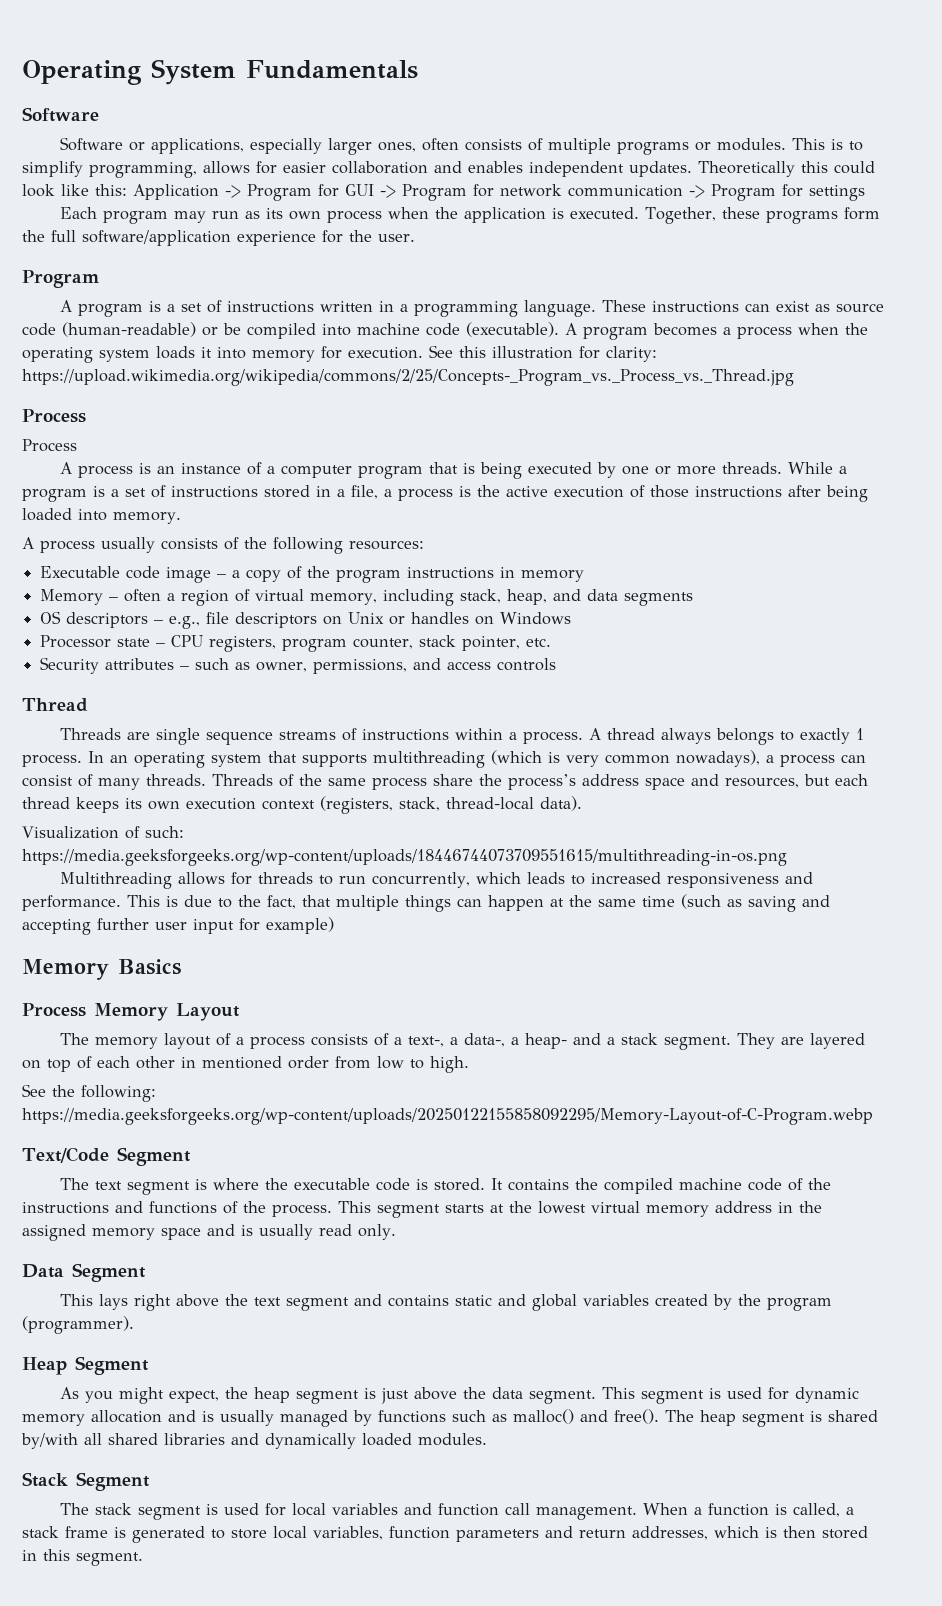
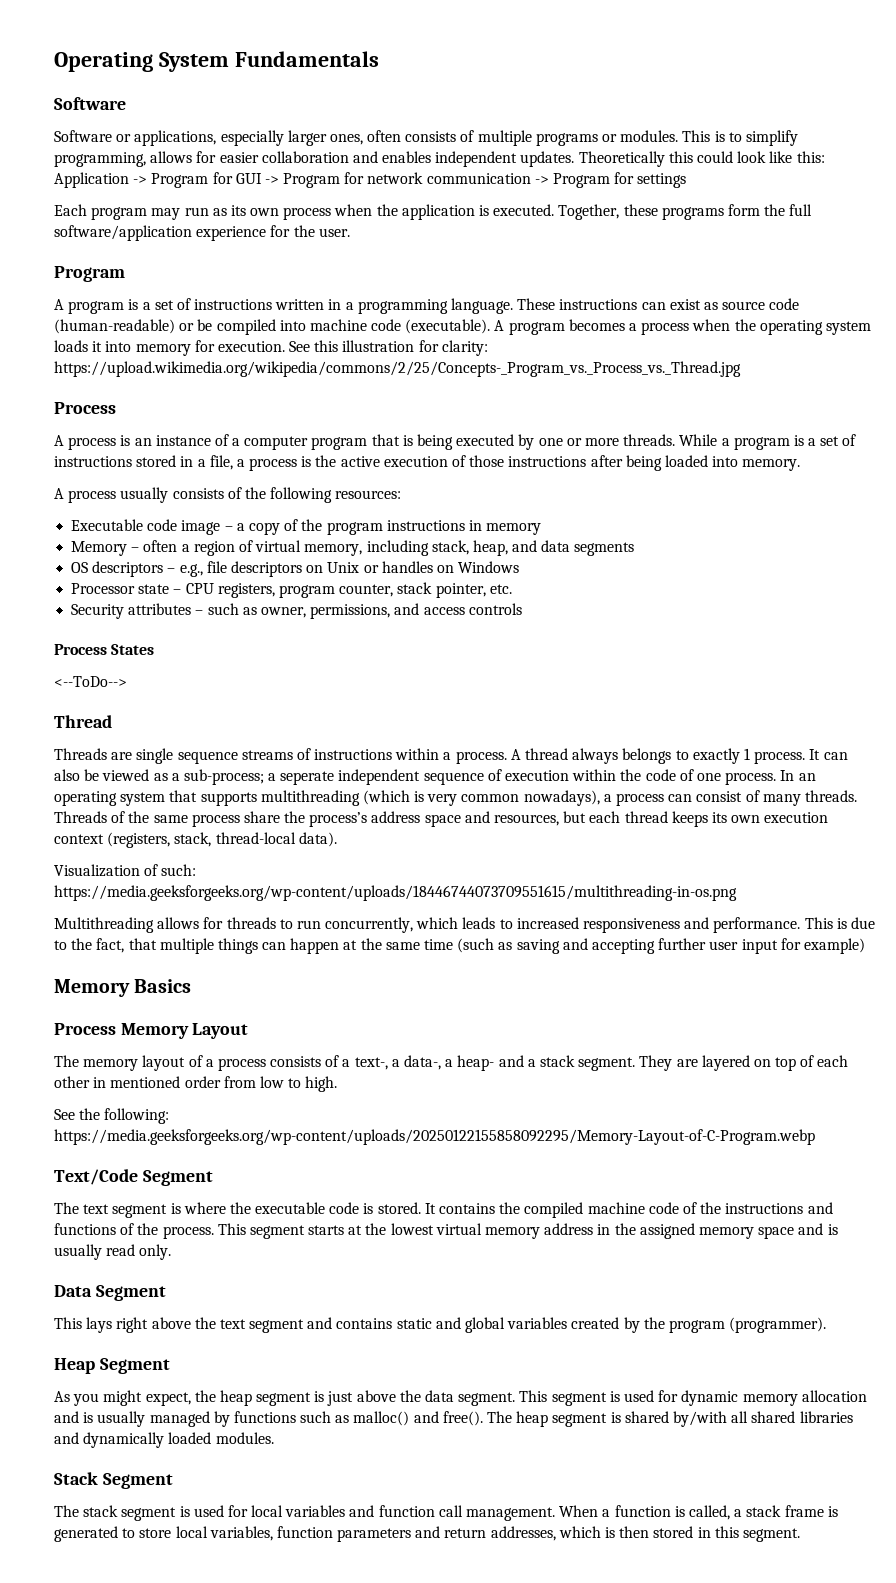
[22,439,77,452] // Process -> (116, 408) none
(557, 664) none -> [54,644,155,655] [54,676,127,687] // Process States // <--ToDo-->
(82, 760) none -> [809,749,848,760] [54,769,777,785] It can also be viewed as a sub-process; a seperate independent sequence of execution within the code of one process.

